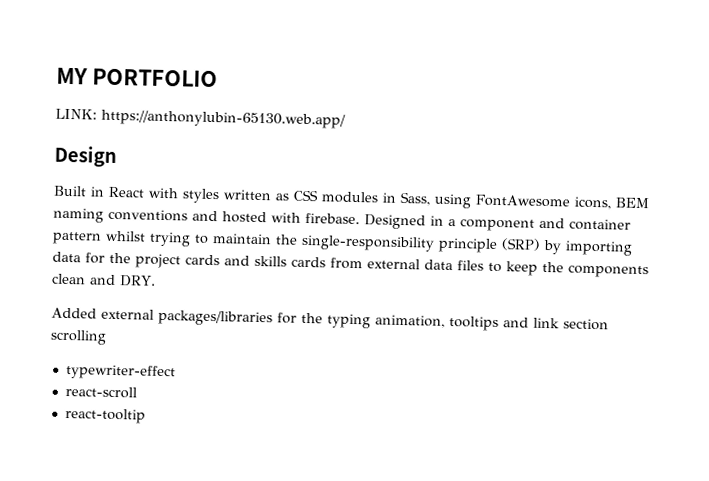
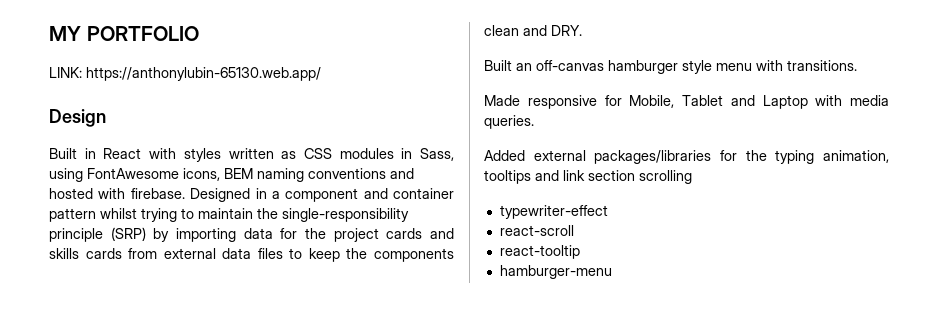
(156, 281) none -> [484,60,857,74] [484,95,889,109] [484,115,534,129] // Built an off-canvas hamburger style menu with transitions. // Made responsive for Mobile, Tablet and Laptop with media queries.
(146, 415) none -> [499,265,612,279] // hamburger-menu

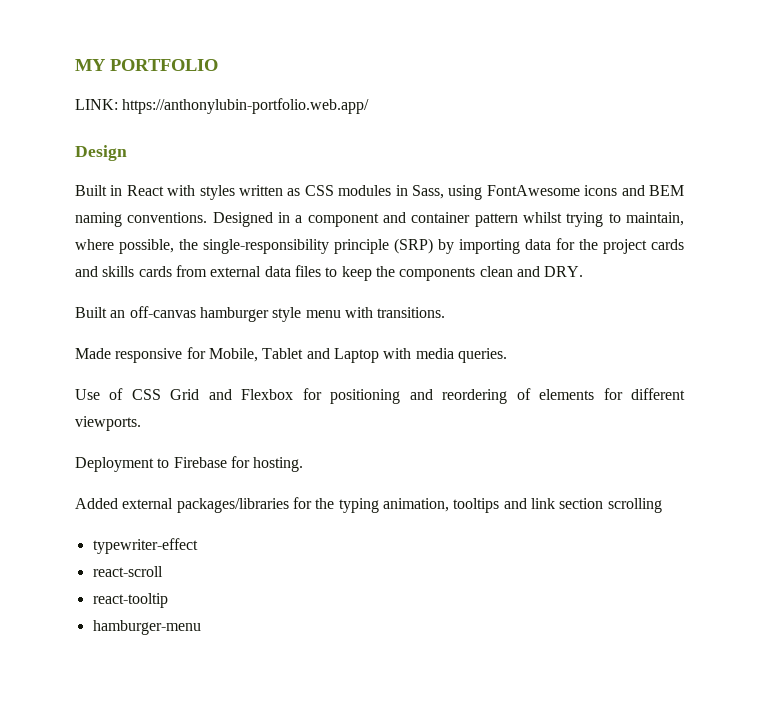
[86,67,321,81] https://anthonylubin-65130.web.app/ -> [122,98,370,114] https://anthonylubin-portfolio.web.app/
[183,168,414,182] [49,188,185,199] icons, BEM naming conventions and hosted with firebase. -> [584,185,684,196] [75,212,208,227] icons and BEM naming conventions.
[198,208,253,219] maintain -> [626,212,684,226] [75,239,174,254] maintain, where possible,
(534, 122) none -> [75,388,685,404] [75,416,141,431] [75,456,304,472] // Use of CSS Grid and Flexbox for positioning and reordering of elements for different viewports. // Deployment to Firebase for hosting.

